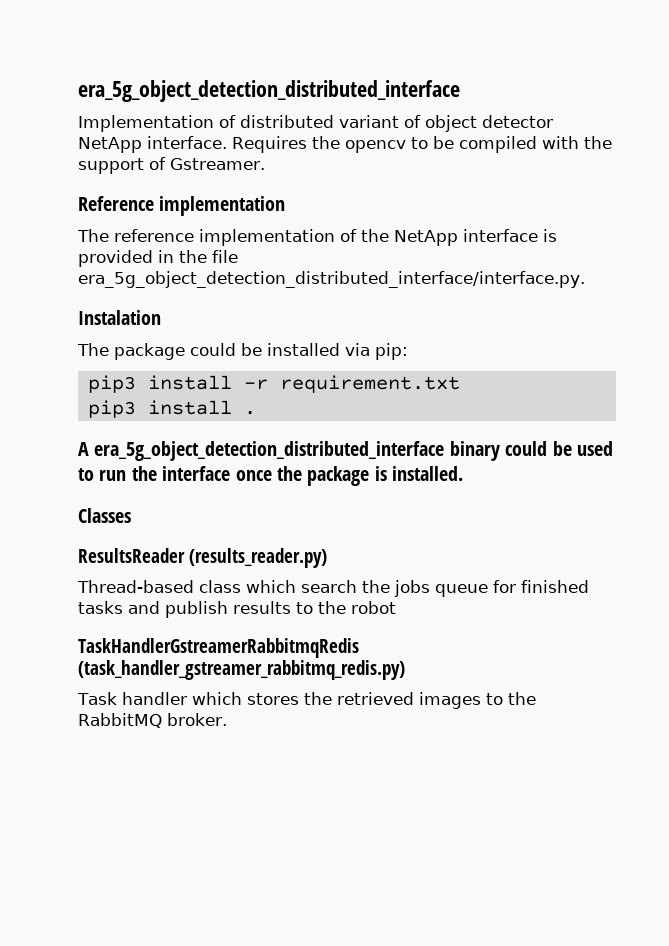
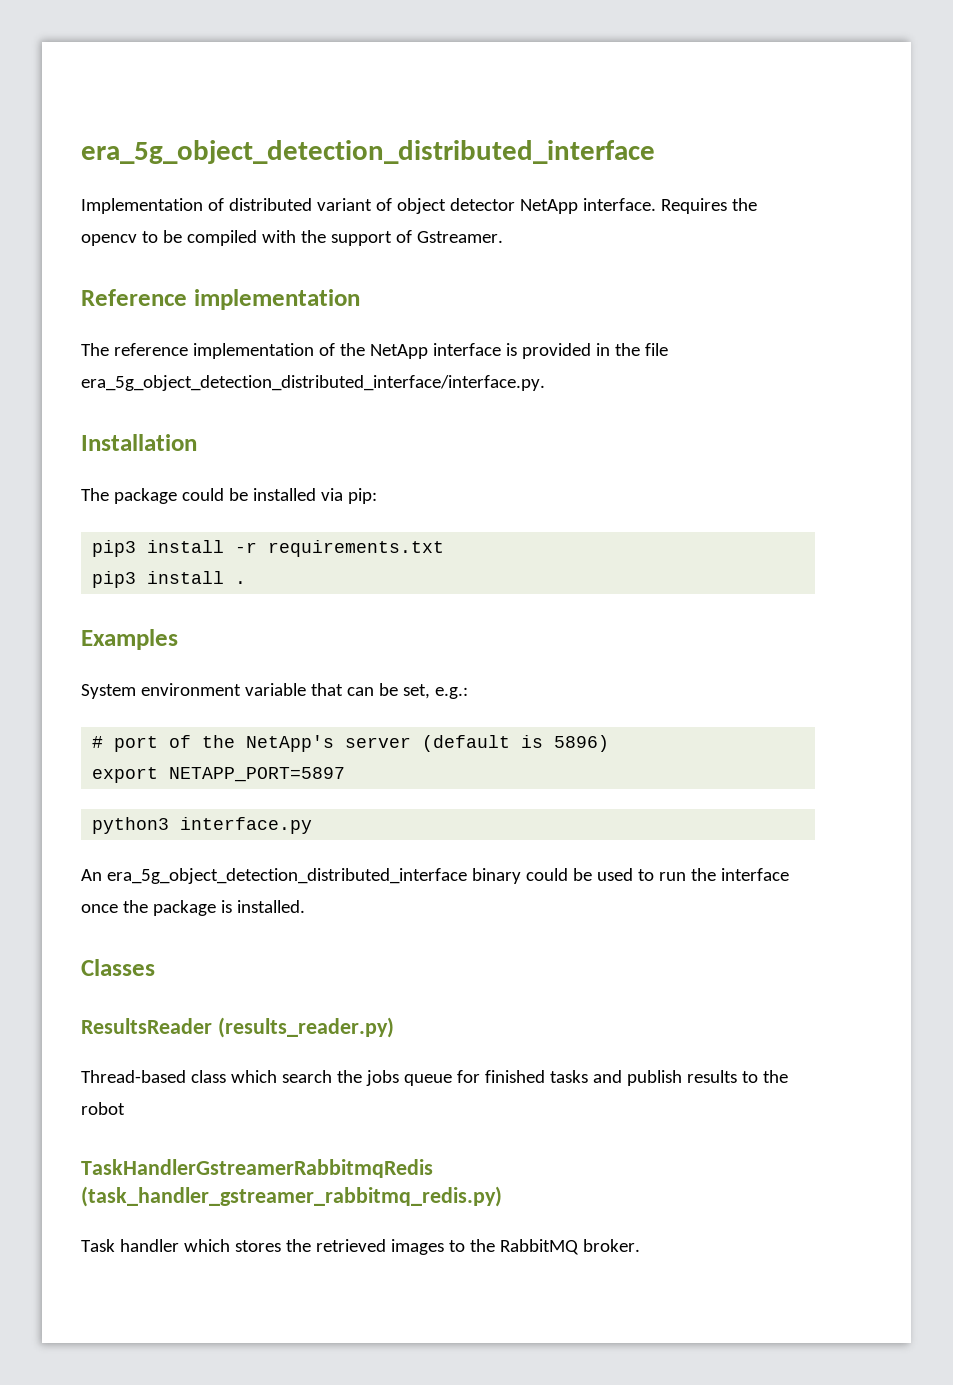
[78,310,161,325] Instalation -> [81,434,197,451] Installation
[279,375,460,393] requirement.txt -> [268,540,445,557] requirements.txt
[78,442,89,456] A -> [81,629,178,650] [81,683,468,699] [92,735,610,752] [92,767,346,783] [92,817,313,834] [81,869,102,881] Examples // System environment variable that can be set, e.g.: // # port of the NetApp's server (default is 5896) // export NETAPP_PORT=5897 // python3 interface.py // An

